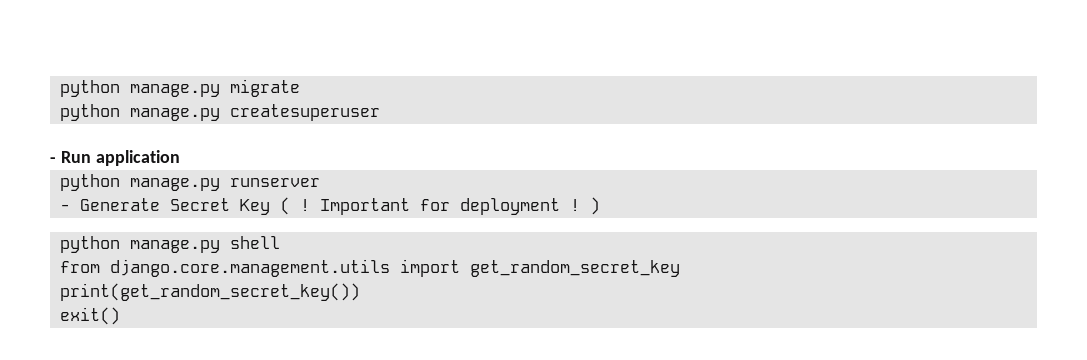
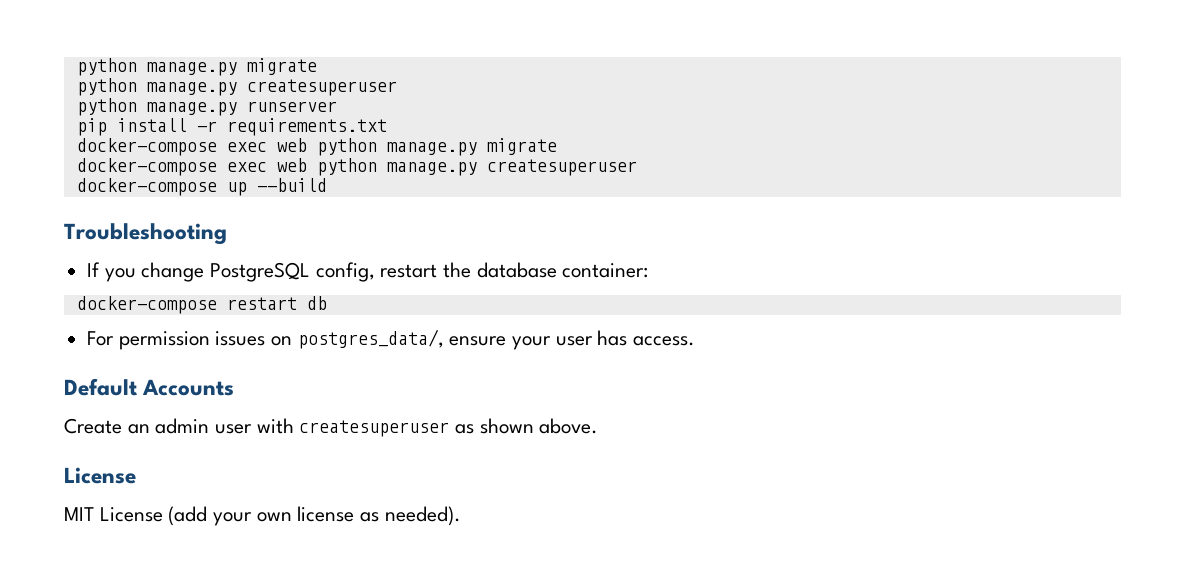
[50,150,180,166] // - Run application -> (397, 87) none
[60,197,601,215] [60,236,281,253] [60,259,681,277] [60,283,361,301] [60,307,121,325] - Generate Secret Key ( ! Important for deployment ! ) // python manage.py shell // from django.core.management.utils import get_random_secret_key // print(get_random_secret_key()) // exit() -> [76,118,387,136] [76,138,557,156] [76,158,637,176] [76,178,327,196] [64,223,227,245] [87,262,649,282] [76,296,327,314] [87,329,696,350] [64,378,235,396] [64,418,599,437] [64,467,136,484] [64,506,461,526] pip install -r requirements.txt // docker-compose exec web python manage.py migrate // docker-compose exec web python manage.py createsuperuser // docker-compose up --build // Troubleshooting // If you change PostgreSQL config, restart the database container: // docker-compose restart db // For permission issues on postgres_data/, ensure your user has access. // Default Accounts // Create an admin user with createsuperuser as shown above. // License // MIT License (add your own license as needed).

